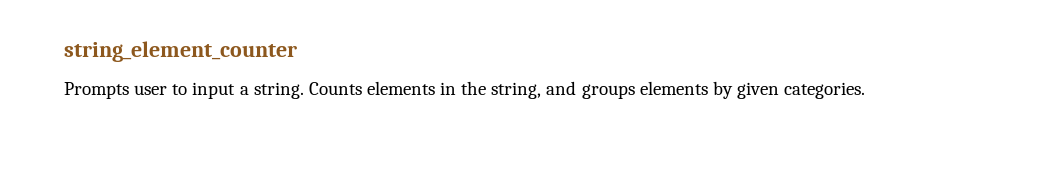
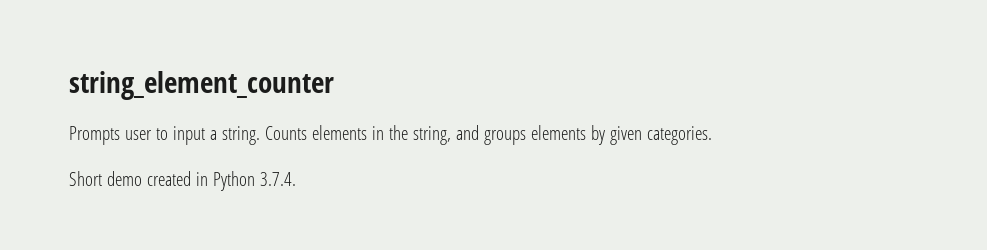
(866, 90) none -> [69,171,296,191] // Short demo created in Python 3.7.4.

